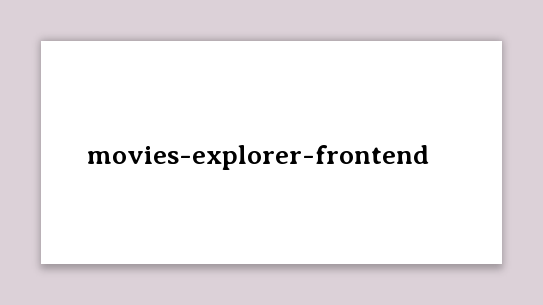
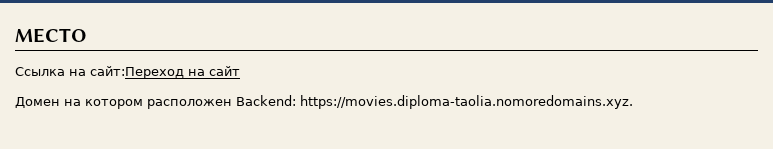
[87,145,429,170] movies-explorer-frontend -> [15,28,87,43] [15,66,240,79] [15,95,633,109] МЕСТО // Ссылка на сайт:Переход на сайт // Домен на котором расположен Backend: https://movies.diploma-taolia.nomoredomains.xyz.

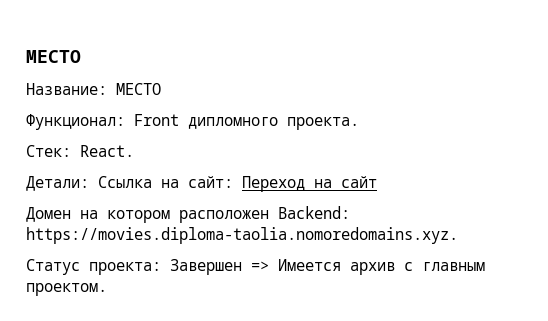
[15,28,87,43] [15,66,184,79] МЕСТО // Ссылка на сайт:Переход -> [26,50,81,63] [26,83,161,95] [26,114,359,130] [26,145,134,157] [26,176,305,192] МЕСТО // Название: МЕСТО // Функционал: Front дипломного проекта. // Стек: React. // Детали: Ссылка на сайт: Переход
(633, 102) none -> [26,259,485,275] [26,283,107,296] // Статус проекта: Завершен => Имеется архив с главным проектом.

